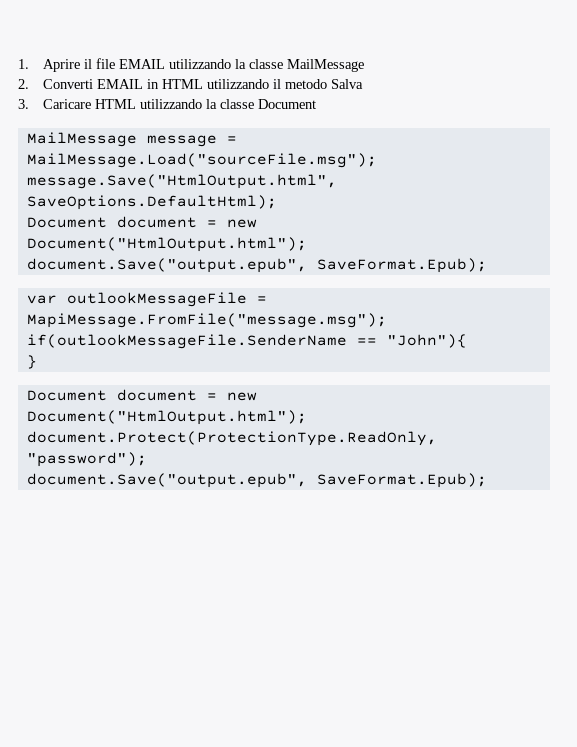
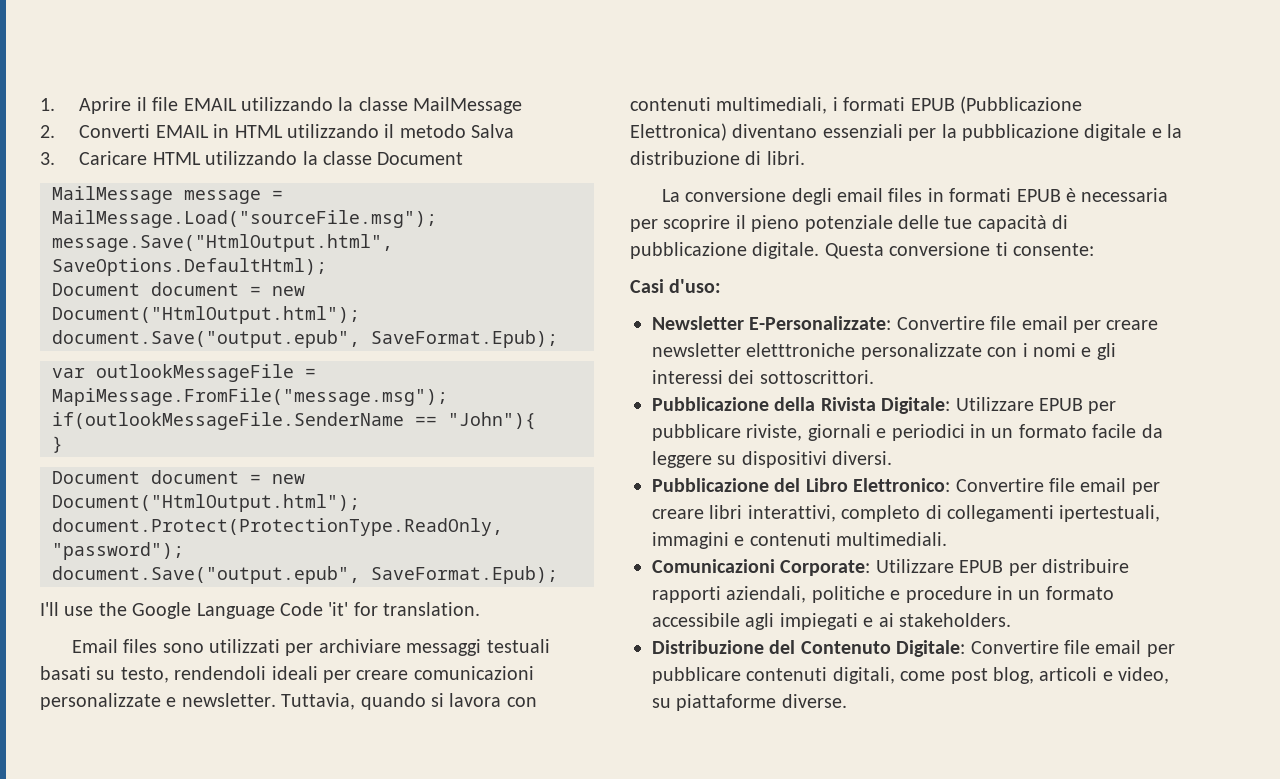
(487, 480) none -> [40,602,481,619] [71,639,550,656] [40,666,534,683] [40,693,537,710] [630,96,1082,114] [630,123,1183,141] [630,151,805,165] [661,188,1169,205] [630,215,1069,232] [630,242,1094,259] [630,279,722,293] [652,316,1159,333] [652,343,1116,360] [652,370,874,384] [652,397,1117,414] [652,424,1163,441] [652,451,893,468] [652,478,1160,495] [652,505,1161,522] [652,532,948,549] [652,559,1129,576] [652,586,1114,603] [652,613,1011,630] [652,640,1175,657] [652,667,1170,684] [652,694,847,711] // I'll use the Google Language Code 'it' for translation. // Email files sono utilizzati per archiviare messaggi testuali basati su testo, rendendoli ideali per creare comunicazioni personalizzate e newsletter. Tuttavia, quando si lavora con contenuti multimediali, i formati EPUB (Pubblicazione Elettronica) diventano essenziali per la pubblicazione digitale e la distribuzione di libri. // La conversione degli email files in formati EPUB è necessaria per scoprire il pieno potenziale delle tue capacità di pubblicazione digitale. Questa conversione ti consente: // Casi d'uso: // Newsletter E-Personalizzate: Convertire file email per creare newsletter eletttroniche personalizzate con i nomi e gli interessi dei sottoscrittori. // Pubblicazione della Rivista Digitale: Utilizzare EPUB per pubblicare riviste, giornali e periodici in un formato facile da leggere su dispositivi diversi. // Pubblicazione del Libro Elettronico: Convertire file email per creare libri interattivi, completo di collegamenti ipertestuali, immagini e contenuti multimediali. // Comunicazioni Corporate: Utilizzare EPUB per distribuire rapporti aziendali, politiche e procedure in un formato accessibile agli impiegati e ai stakeholders. // Distribuzione del Contenuto Digitale: Convertire file email per pubblicare contenuti digitali, come post blog, articoli e video, su piattaforme diverse.

